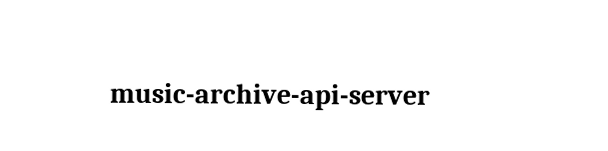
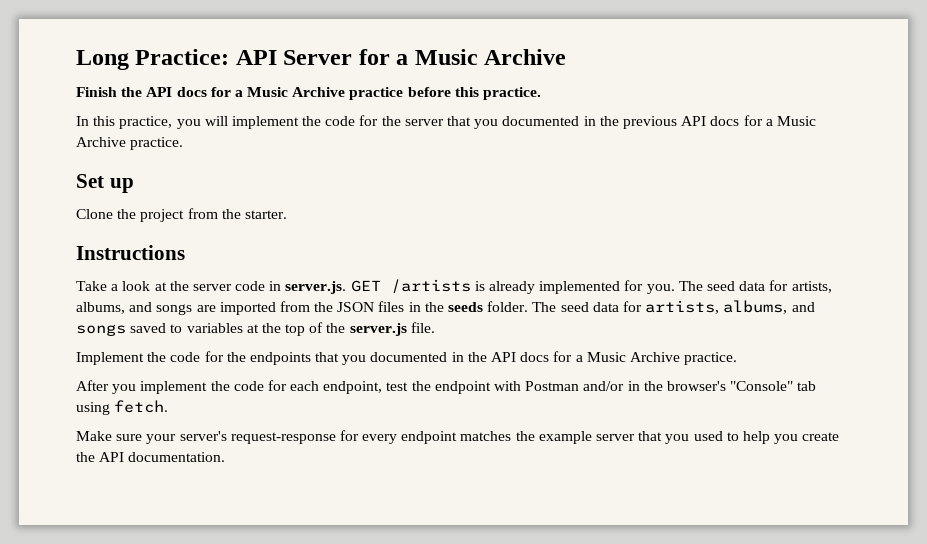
[109,82,430,111] music-archive-api-server -> [76,49,567,70] [76,87,542,100] [76,115,816,129] [76,137,184,150] [76,174,134,193] [76,208,287,222] [76,245,185,260] [76,279,832,294] [76,300,815,315] [76,322,435,336] [76,351,738,365] [76,380,817,394] [76,400,169,415] [76,430,840,444] [76,452,226,462] Long Practice: API Server for a Music Archive // Finish the API docs for a Music Archive practice before this practice. // In this practice, you will implement the code for the server that you documented in the previous API docs for a Music Archive practice. // Set up // Clone the project from the starter. // Instructions // Take a look at the server code in server.js. GET /artists is already implemented for you. The seed data for artists, albums, and songs are imported from the JSON files in the seeds folder. The seed data for artists, albums, and songs saved to variables at the top of the server.js file. // Implement the code for the endpoints that you documented in the API docs for a Music Archive practice. // After you implement the code for each endpoint, test the endpoint with Postman and/or in the browser's "Console" tab using fetch. // Make sure your server's request-response for every endpoint matches the example server that you used to help you create the API documentation.

